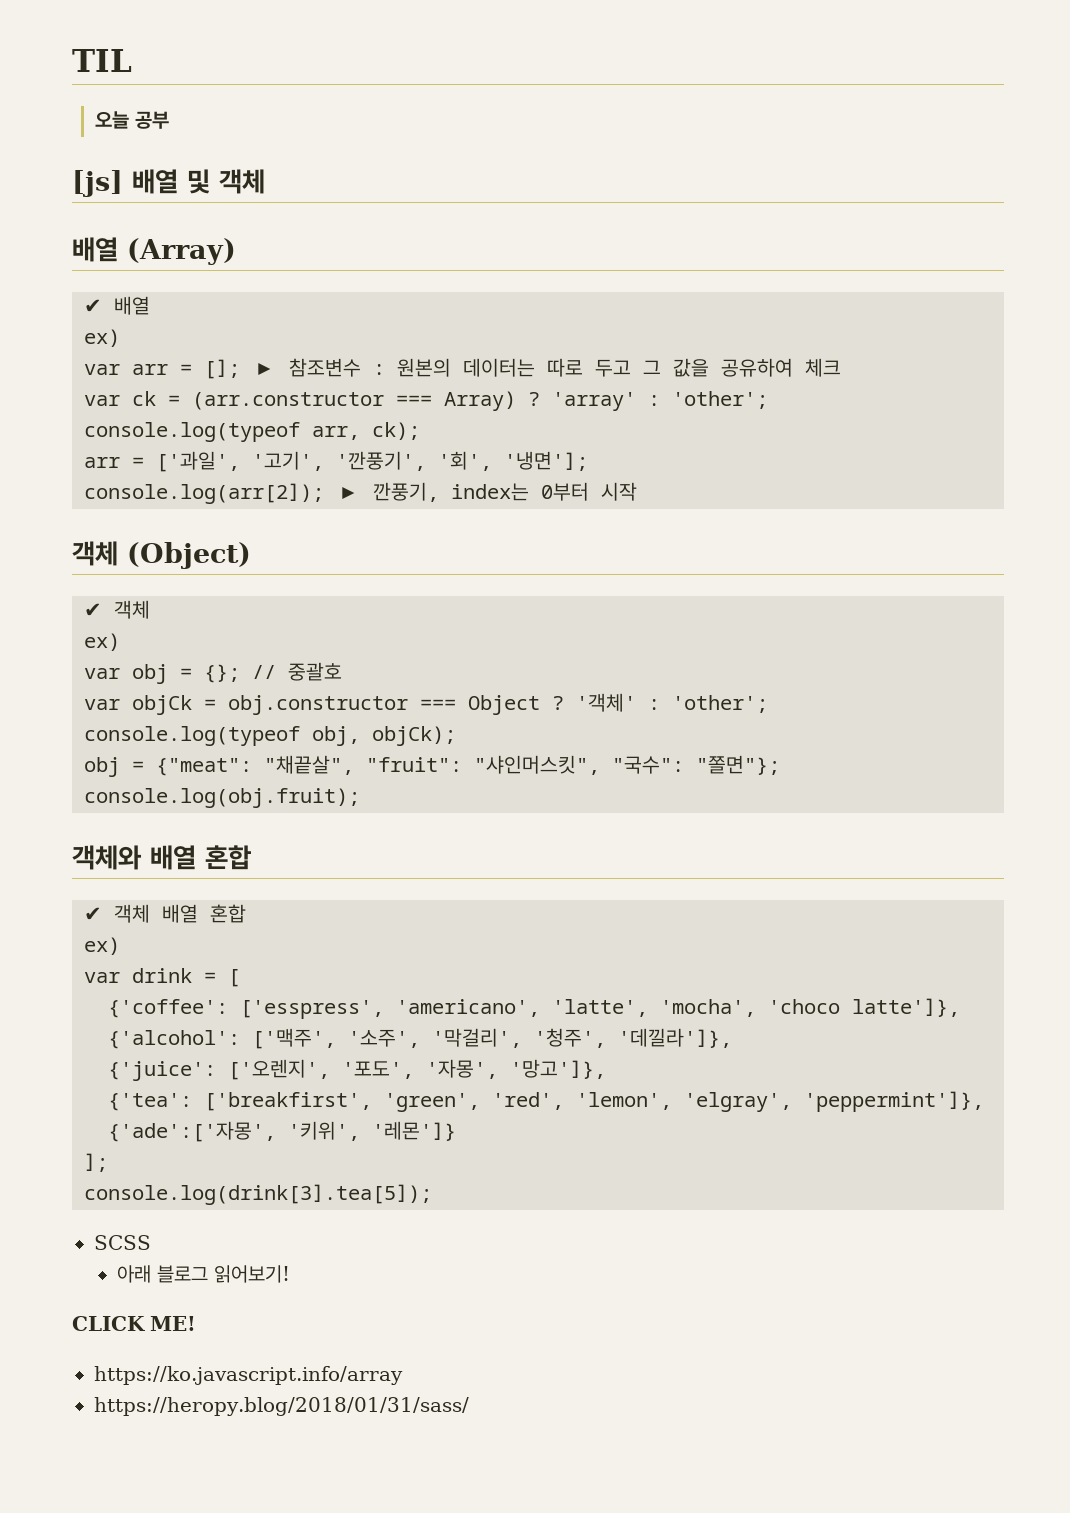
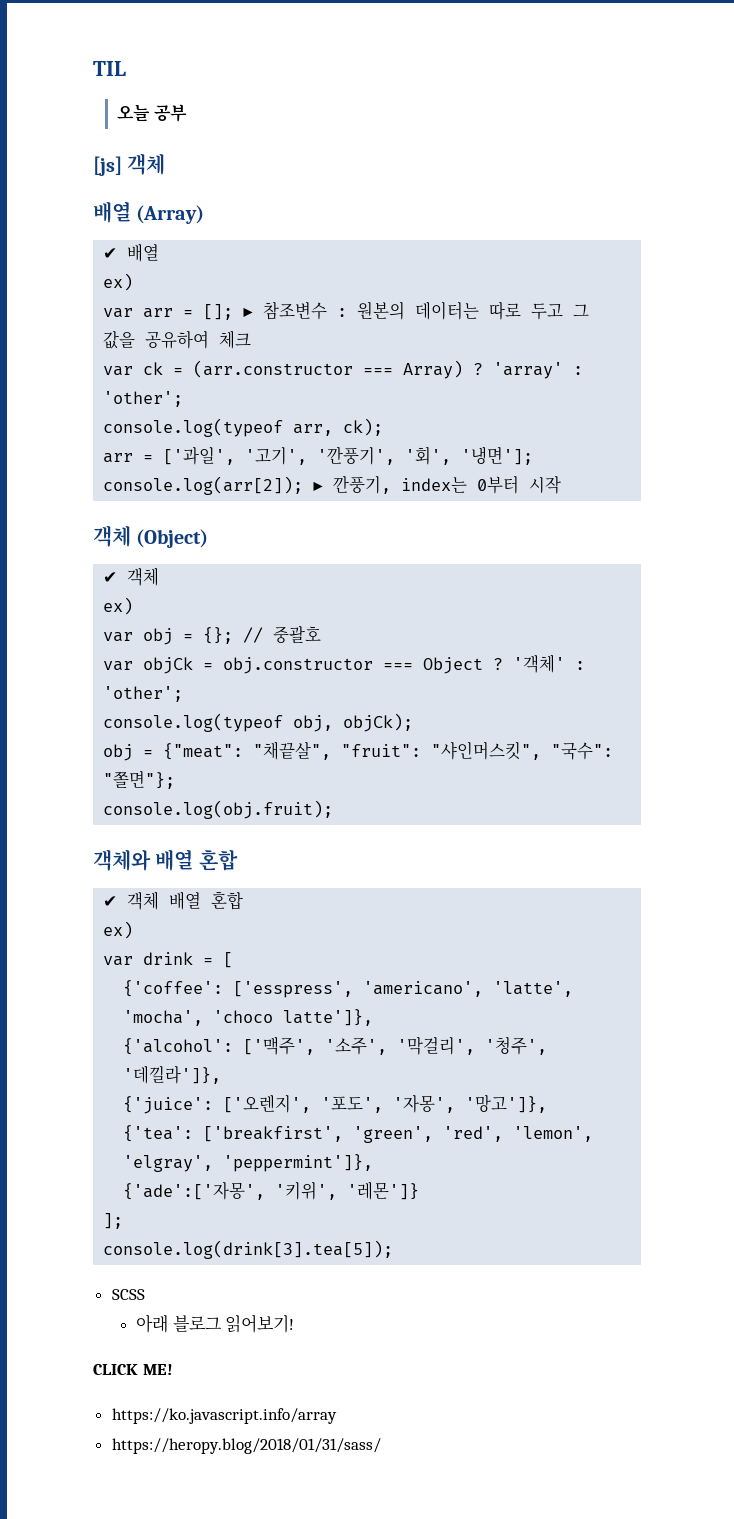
[132,169,210,194] 배열 및 -> (122, 166) none

